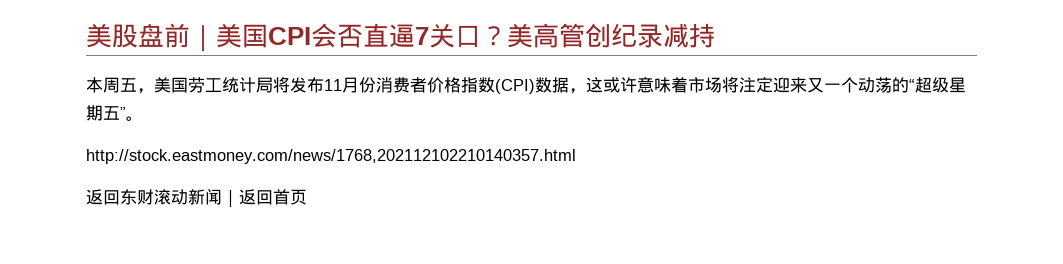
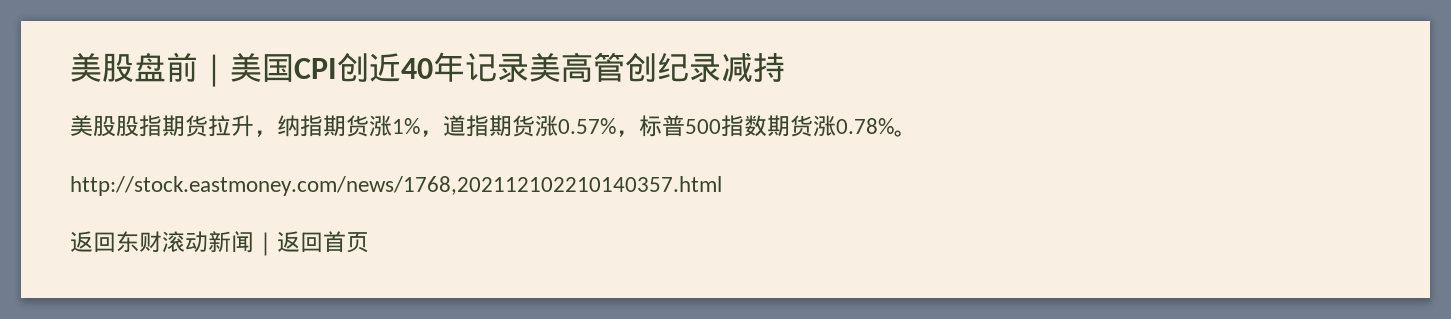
[311,23,507,48] 会否直逼7关口？ -> [337,52,529,82] 创近40年记录
[86,77,966,94] [86,105,126,121] 本周五，美国劳工统计局将发布11月份消费者价格指数(CPI)数据，这或许意味着市场将注定迎来又一个动荡的“超级星期五” -> [70,115,894,137] 美股股指期货拉升，纳指期货涨1%，道指期货涨0.57%，标普500指数期货涨0.78%

